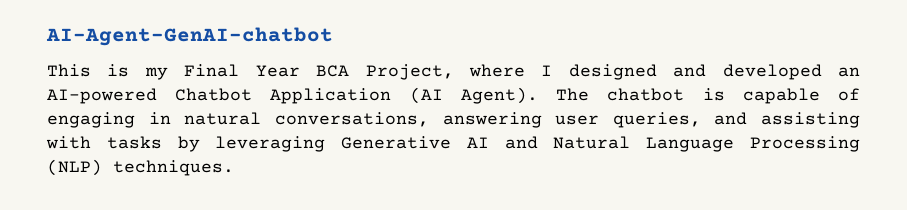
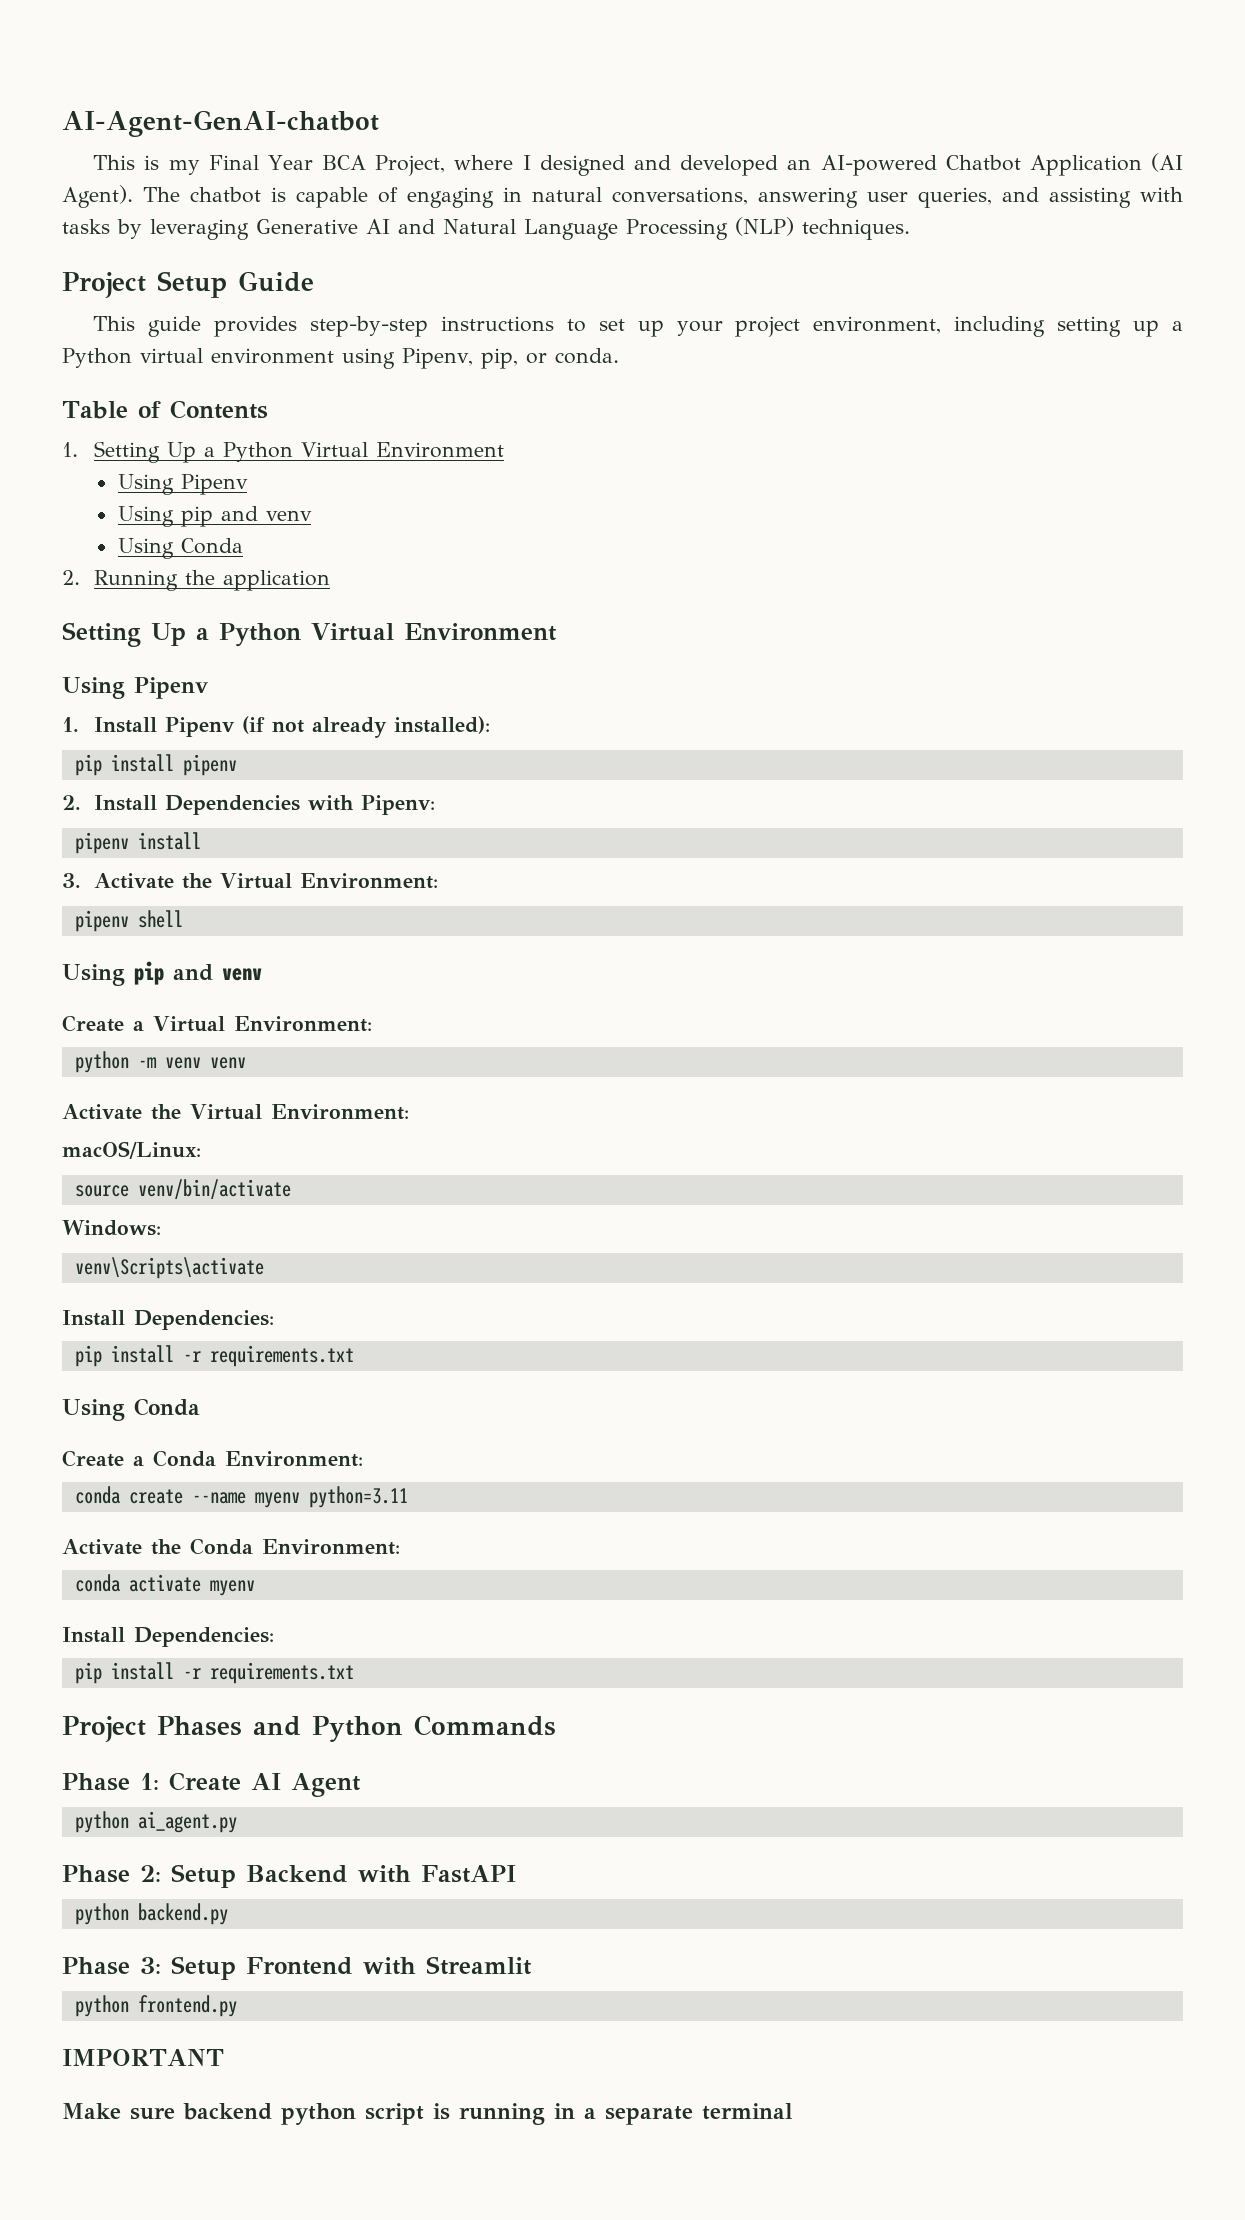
(234, 168) none -> [62,271,314,298] [93,316,1183,337] [62,348,619,369] [62,400,268,419] [62,441,504,463] [117,474,248,495] [117,506,312,527] [117,538,243,559] [62,570,330,591] [62,622,557,647] [62,677,208,699] [62,716,490,738] [74,754,237,776] [62,795,435,815] [74,832,201,854] [62,873,438,889] [74,910,183,932] [62,961,262,986] [62,1015,372,1032] [74,1051,246,1073] [62,1104,409,1120] [62,1141,201,1159] [74,1179,291,1199] [62,1220,161,1236] [74,1257,264,1279] [62,1310,274,1330] [74,1345,354,1367] [62,1398,200,1421] [62,1450,363,1467] [74,1486,408,1508] [62,1538,400,1555] [74,1574,255,1596] [62,1627,274,1647] [74,1662,354,1684] [62,1715,556,1742] [62,1772,361,1797] [74,1811,237,1833] [62,1864,516,1888] [74,1903,228,1925] [62,1956,532,1980] [74,1995,237,2017] [62,2049,224,2066] [62,2103,793,2125] // Project Setup Guide // This guide provides step-by-step instructions to set up your project environment, including setting up a Python virtual environment using Pipenv, pip, or conda. // Table of Contents // 1. Setting Up a Python Virtual Environment // Using Pipenv // Using pip and venv // Using Conda // 2. Running the application // Setting Up a Python Virtual Environment // Using Pipenv // 1. Install Pipenv (if not already installed): // pip install pipenv // 2. Install Dependencies with Pipenv: // pipenv install // 3. Activate the Virtual Environment: // pipenv shell // Using pip and venv // Create a Virtual Environment: // python -m venv venv // Activate the Virtual Environment: // macOS/Linux: // source venv/bin/activate // Windows: // venv\Scripts\activate // Install Dependencies: // pip install -r requirements.txt // Using Conda // Create a Conda Environment: // conda create --name myenv python=3.11 // Activate the Conda Environment: // conda activate myenv // Install Dependencies: // pip install -r requirements.txt // Project Phases and Python Commands // Phase 1: Create AI Agent // python ai_agent.py // Phase 2: Setup Backend with FastAPI // python backend.py // Phase 3: Setup Frontend with Streamlit // python frontend.py // IMPORTANT // Make sure backend python script is running in a separate terminal

